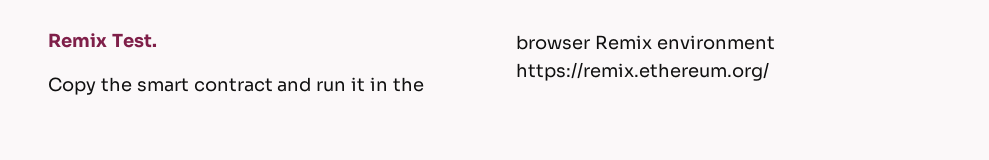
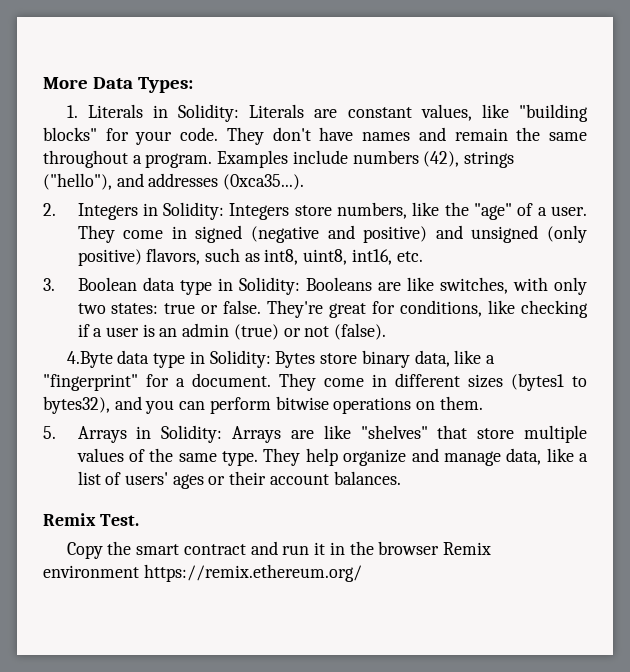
(48, 40) none -> [43,77,194,93] [66,104,588,122] [43,127,588,145] [43,150,515,168] [43,173,305,190] [43,202,587,220] [77,225,588,243] [77,248,423,266] [43,277,587,295] [77,300,588,318] [77,323,387,340] [66,350,495,368] [43,373,587,391] [43,396,483,414] [43,425,588,443] [76,448,588,466] [77,471,401,489] More Data Types: // 1. Literals in Solidity: Literals are constant values, like "building blocks" for your code. They don't have names and remain the same throughout a program. Examples include numbers (42), strings ("hello"), and addresses (0xca35...). // 2. Integers in Solidity: Integers store numbers, like the "age" of a user. They come in signed (negative and positive) and unsigned (only positive) flavors, such as int8, uint8, int16, etc. // 3. Boolean data type in Solidity: Booleans are like switches, with only two states: true or false. They're great for conditions, like checking if a user is an admin (true) or not (false). // 4.Byte data type in Solidity: Bytes store binary data, like a "fingerprint" for a document. They come in different sizes (bytes1 to bytes32), and you can perform bitwise operations on them. // 5. Arrays in Solidity: Arrays are like "shelves" that store multiple values of the same type. They help organize and manage data, like a list of users' ages or their account balances. //

